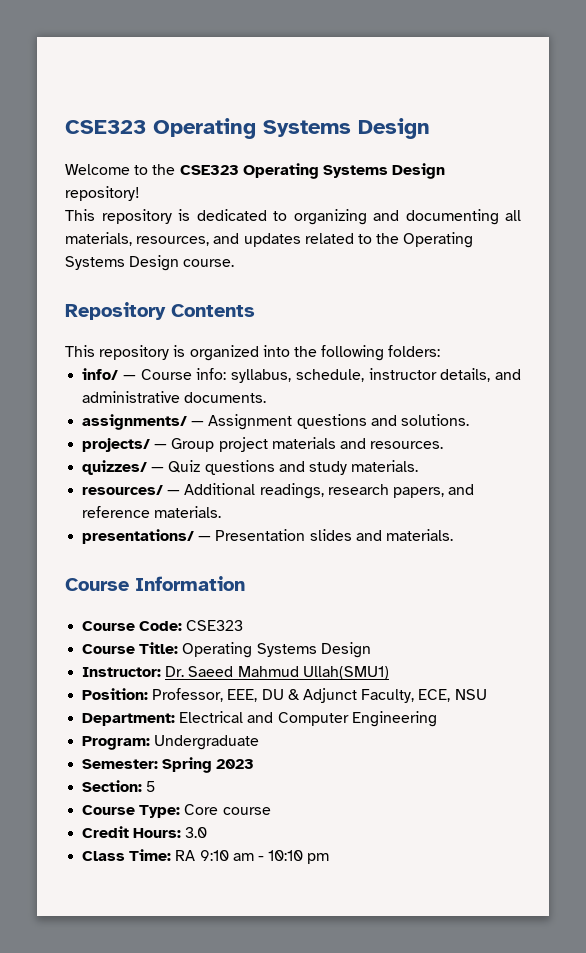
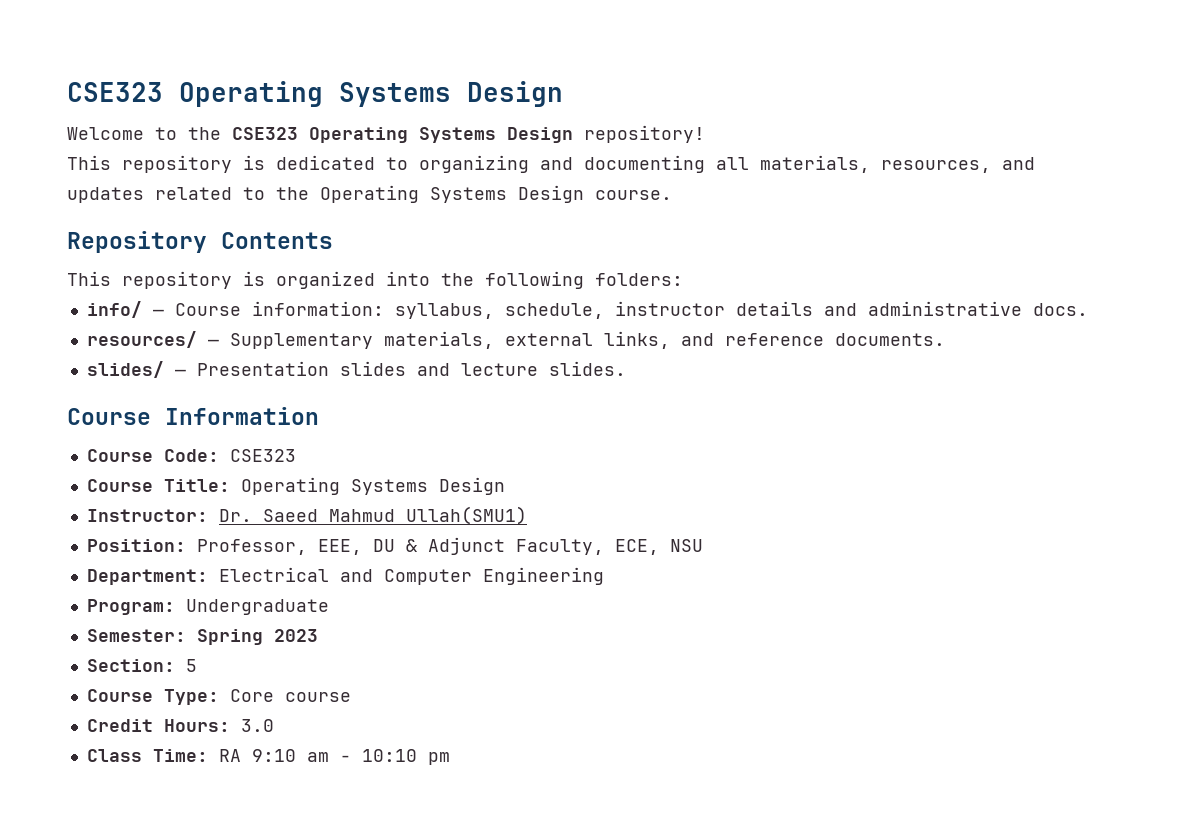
[196,368,227,380] info: -> [251,301,384,316] information:
[440,368,491,382] details, -> [735,301,813,316] details
[184,392,267,403] [82,414,469,430] [82,437,444,452] [82,460,419,475] [82,483,475,499] [82,506,222,518] [82,529,195,544] documents. // assignments/ — Assignment questions and solutions. // projects/ — Group project materials and resources. // quizzes/ — Quiz questions and study materials. // resources/ — Additional readings, research papers, and reference materials. // presentations/ -> [1032,303,1088,316] [86,331,945,349] [86,361,164,378] docs. // resources/ — Supplementary materials, external links, and reference documents. // slides/
[385,529,453,541] materials. -> [460,361,626,376] lecture slides.

